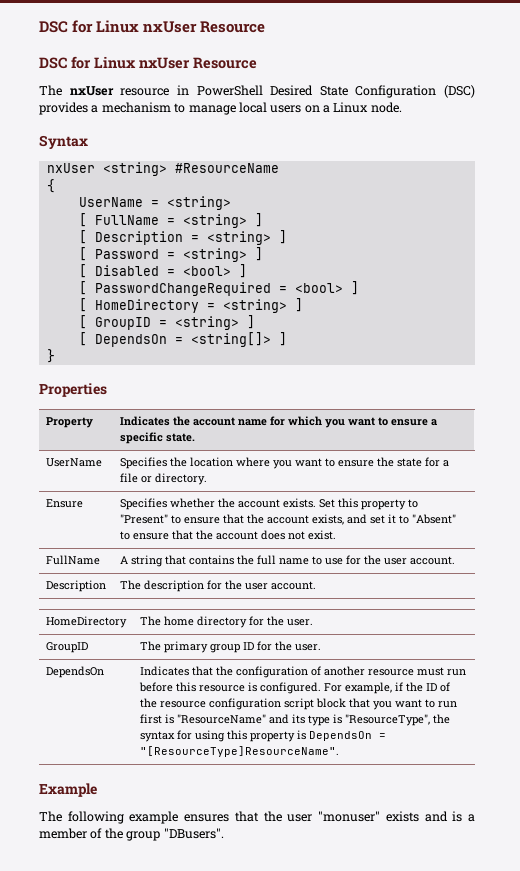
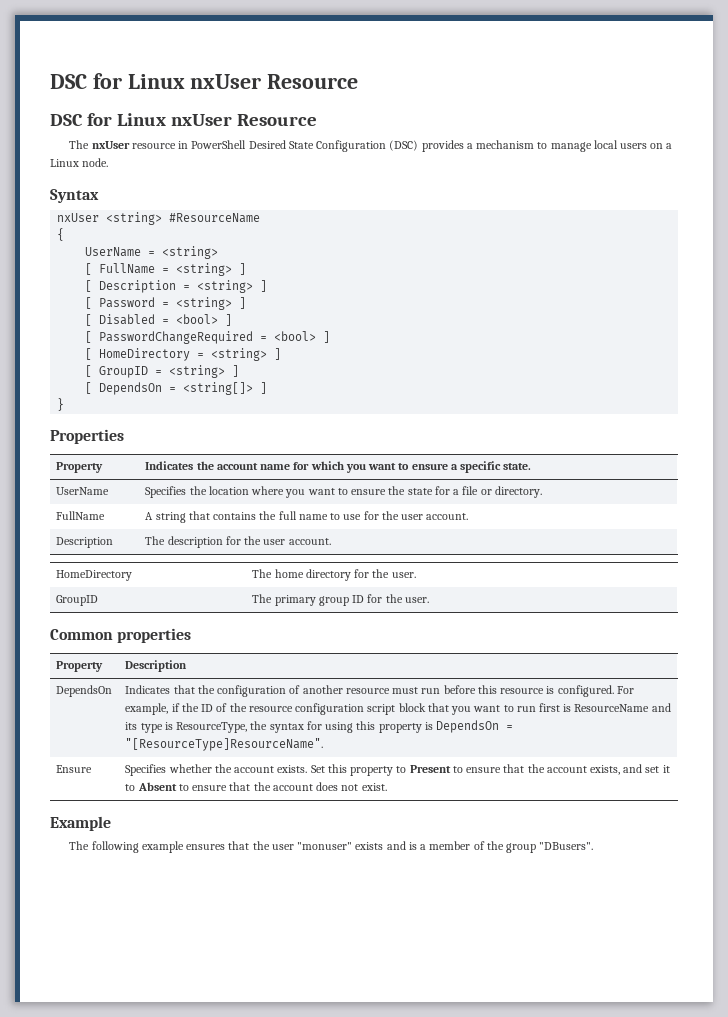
[45,499,83,508] [119,498,418,510] [119,514,456,525] [119,530,336,540] // Ensure | Specifies whether the account exists. Set this property to "Present" to ensure that the account exists, and set it to "Absent" to ensure that the account does not exist. -> (542, 492) none
(321, 647) none -> [50,628,192,643] [56,661,104,672] [125,660,188,672] // Common properties // Property | Description
[176,714,266,724] "ResourceName" -> [574,704,650,712] ResourceName
[344,714,430,726] "ResourceType", -> [176,722,248,733] ResourceType,
(339, 751) none -> [56,765,93,773] [125,764,670,776] [125,782,387,791] // Ensure | Specifies whether the account exists. Set this property to Present to ensure that the account exists, and set it to Absent to ensure that the account does not exist.

